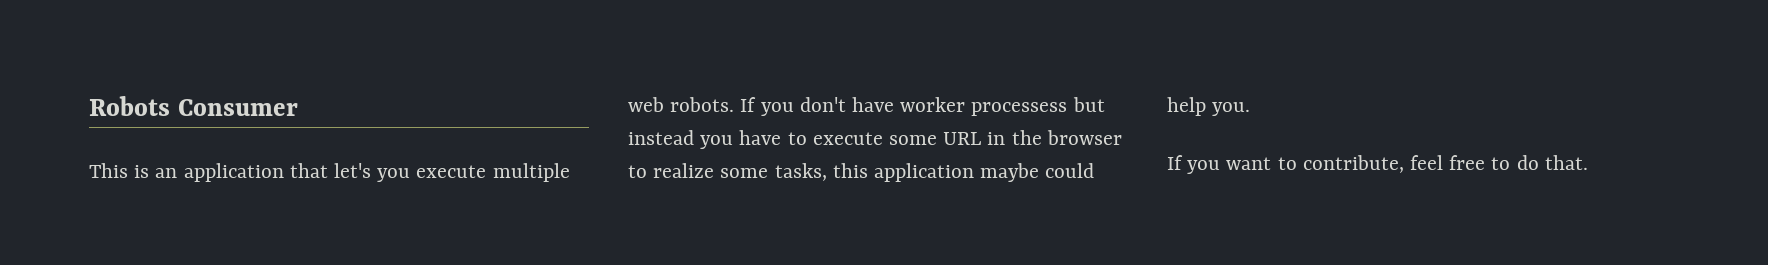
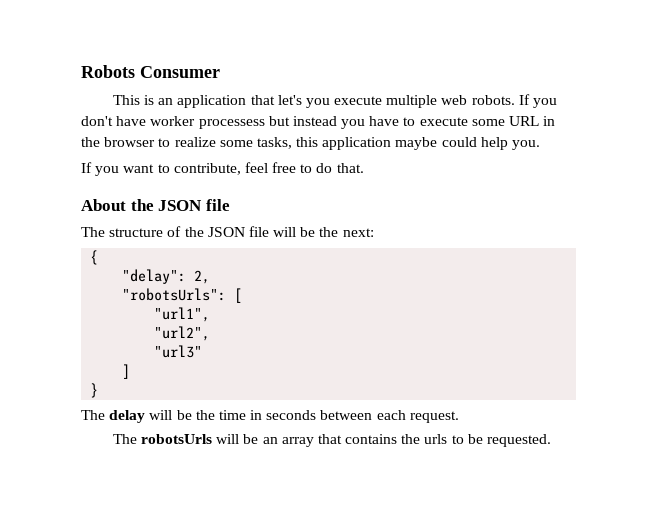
(1588, 162) none -> [81,199,230,211] [81,226,374,237] [90,250,99,265] [122,269,211,284] [122,288,243,303] [154,307,211,322] [154,326,211,341] [154,345,203,358] [122,364,131,379] [90,383,99,398] [81,410,459,423] [112,434,551,447] // About the JSON file // The structure of the JSON file will be the next: // { // "delay": 2, // "robotsUrls": [ // "url1", // "url2", // "url3" // ] // } // The delay will be the time in seconds between each request. // The robotsUrls will be an array that contains the urls to be requested.

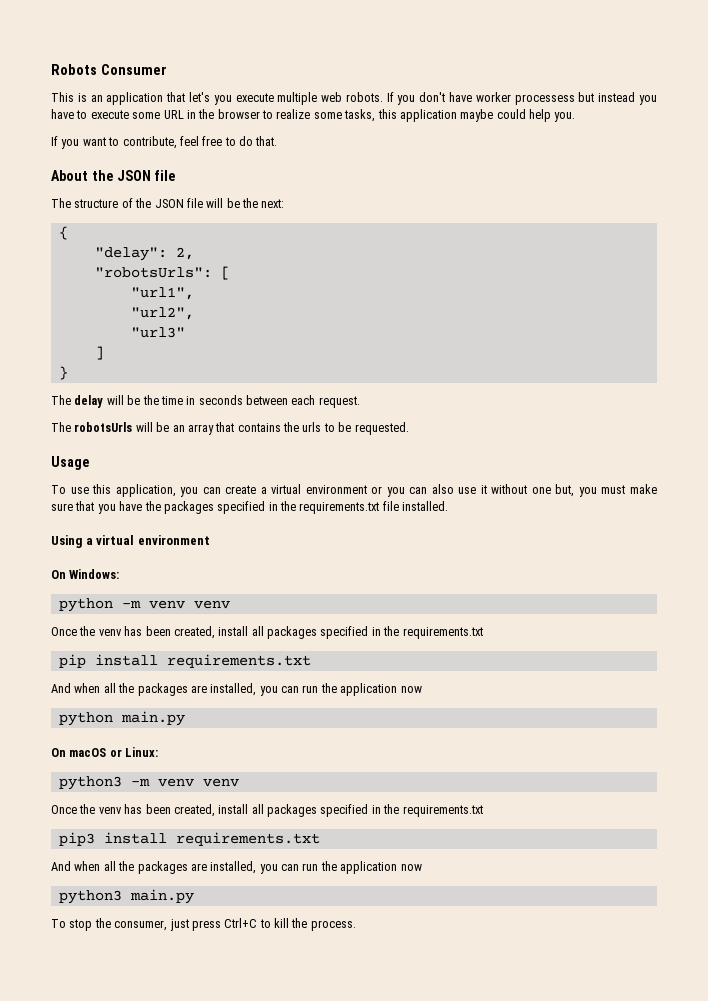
(551, 440) none -> [51,456,89,470] [51,484,657,497] [51,501,449,514] [51,535,210,548] [51,569,120,579] [58,598,230,612] [51,626,483,639] [58,654,311,668] [51,683,422,696] [58,711,185,726] [51,747,159,757] [58,776,239,790] [51,804,483,817] [58,832,320,846] [51,861,422,874] [58,889,194,904] [51,918,356,931] // Usage // To use this application, you can create a virtual environment or you can also use it without one but, you must make sure that you have the packages specified in the requirements.txt file installed. // Using a virtual environment // On Windows: // python -m venv venv // Once the venv has been created, install all packages specified in the requirements.txt // pip install requirements.txt // And when all the packages are installed, you can run the application now // python main.py // On macOS or Linux: // python3 -m venv venv // Once the venv has been created, install all packages specified in the requirements.txt // pip3 install requirements.txt // And when all the packages are installed, you can run the application now // python3 main.py // To stop the consumer, just press Ctrl+C to kill the process.

